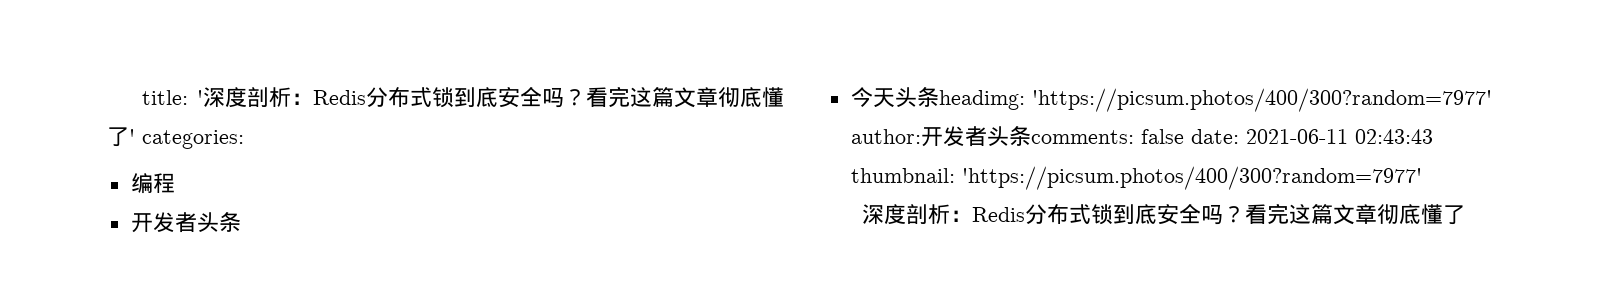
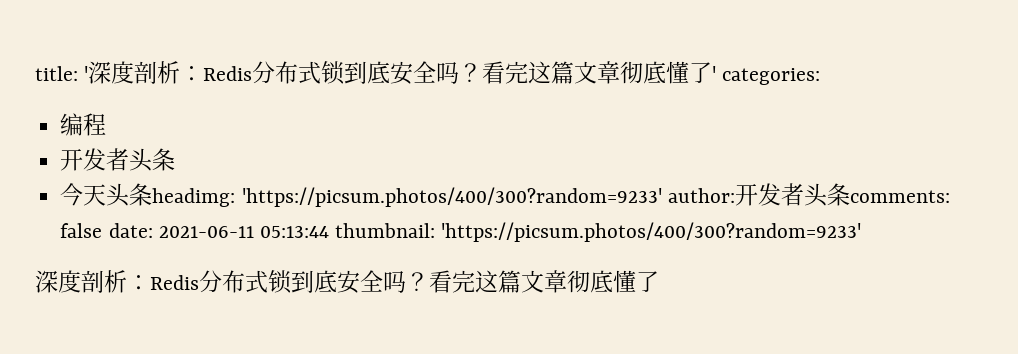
[1031,88,1492,112] 'https://picsum.photos/400/300?random=7977' -> [241,187,662,207] 'https://picsum.photos/400/300?random=9233'
[1354,129,1433,144] [850,166,1422,190] 02:43:43 thumbnail: 'https://picsum.photos/400/300?random=7977' -> [259,222,862,242] 05:13:44 thumbnail: 'https://picsum.photos/400/300?random=9233'

